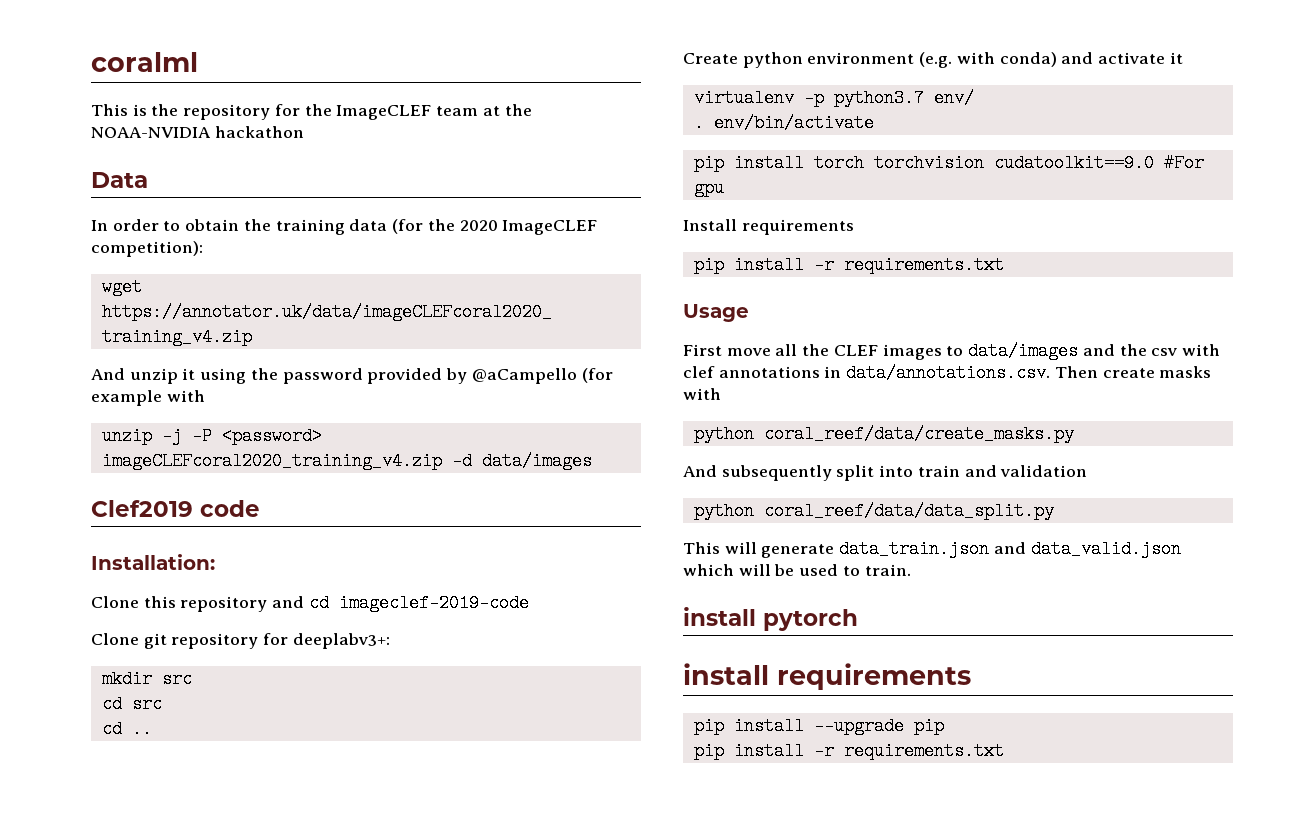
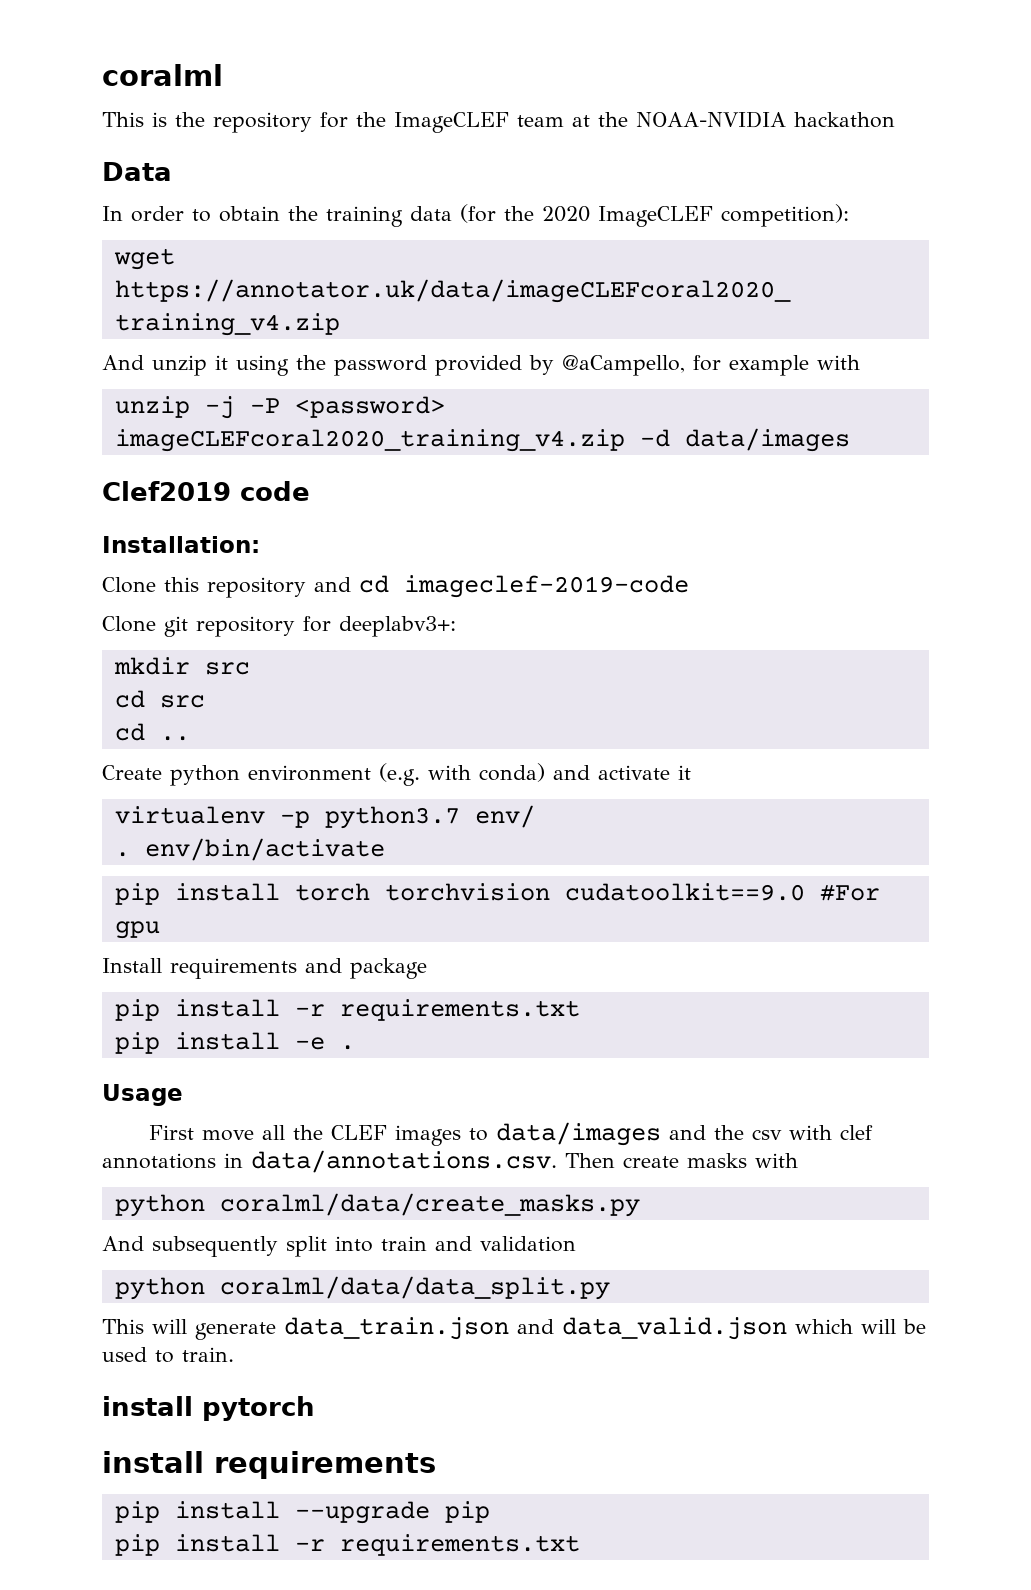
[471,368,613,384] @aCampello (for -> [562,355,721,376] @aCampello, for
[693,256,1004,274] // pip install -r requirements.txt -> [305,958,427,979] [114,999,580,1021] [114,1032,355,1054] and package // pip install -r requirements.txt // pip install -e .
[763,425,1074,443] coral_reef/data/create_masks.py -> [219,1193,640,1217] coralml/data/create_masks.py
[763,502,1054,520] coral_reef/data/data_split.py -> [219,1276,610,1300] coralml/data/data_split.py

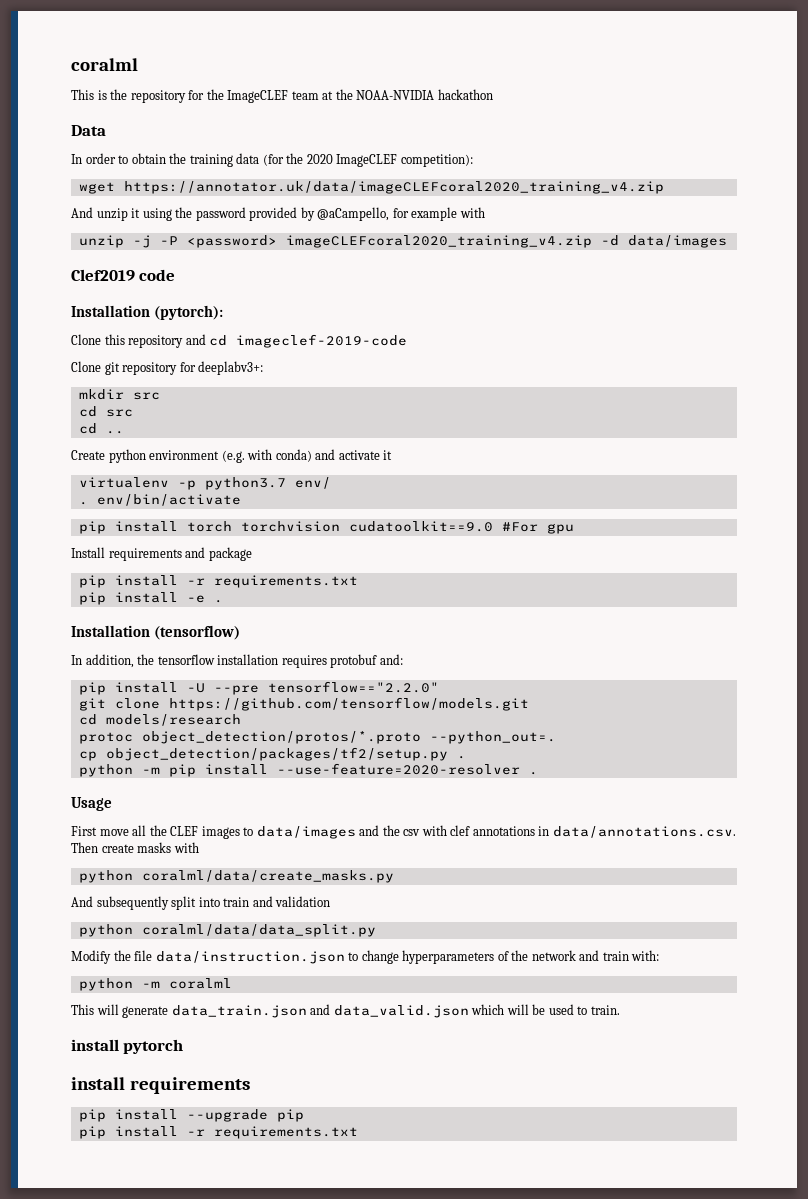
[102,536,260,553] Installation: -> [71,305,223,320] Installation (pytorch):
(355, 1047) none -> [71,625,240,640] [71,654,403,668] [78,681,439,695] [78,697,529,711] [78,714,241,726] [78,731,556,744] [78,747,466,761] [78,763,538,777] // Installation (tensorflow) // In addition, the tensorflow installation requires protobuf and: // pip install -U --pre tensorflow=="2.2.0" // git clone https://github.com/tensorflow/models.git // cd models/research // protoc object_detection/protos/*.proto --python_out=. // cp object_detection/packages/tf2/setup.py . // python -m pip install --use-feature=2020-resolver .
(610, 1288) none -> [71,950,660,964] [78,978,232,991] // Modify the file data/instruction.json to change hyperparameters of the network and train with: // python -m coralml

